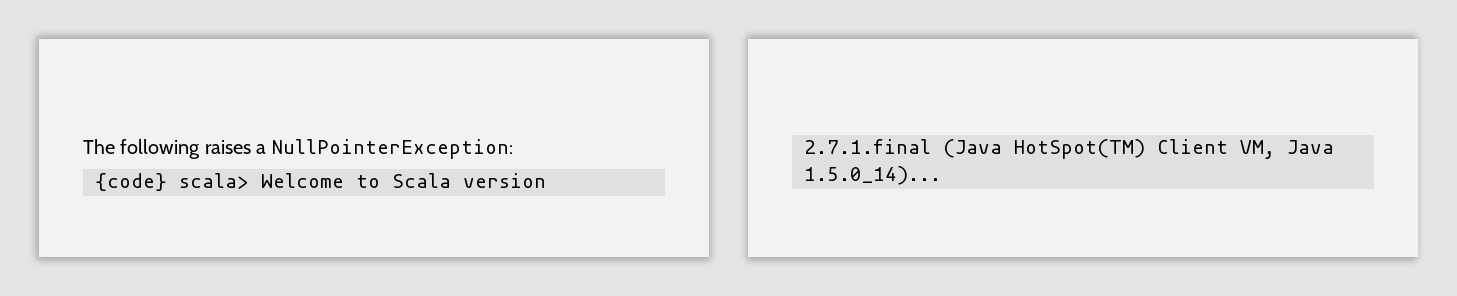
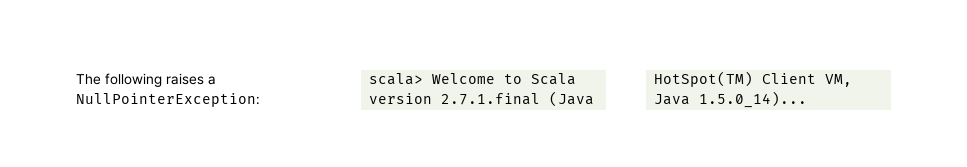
[95,173,167,191] {code} -> (260, 100) none

